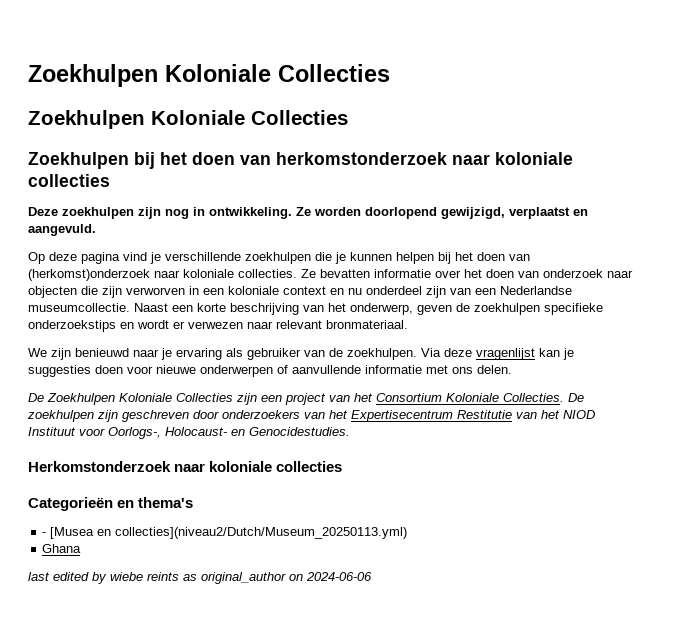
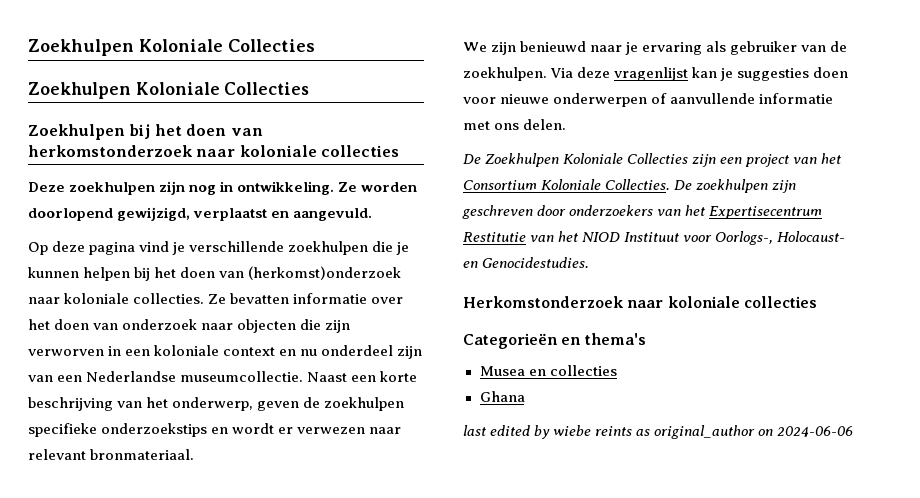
[42,527,408,539] - [Musea en collecties](niveau2/Dutch/Museum_20250113.yml) -> [479,365,617,376] Musea en collecties

